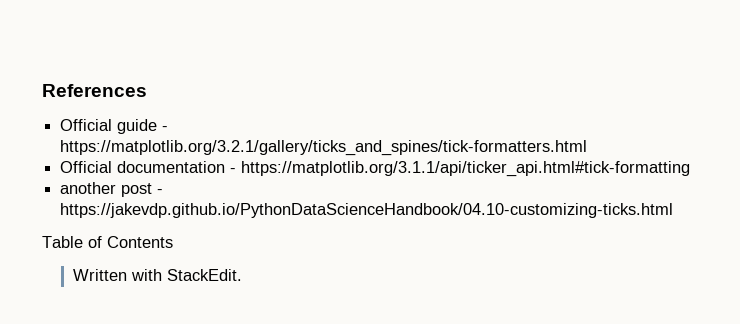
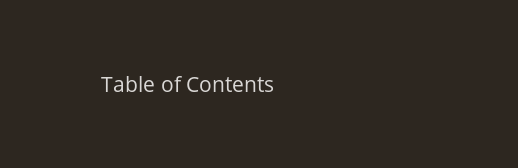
[42,84,147,97] [60,119,169,134] [60,140,588,156] [60,161,691,177] [60,182,164,197] [60,203,674,218] References // Official guide - https://matplotlib.org/3.2.1/gallery/ticks_and_spines/tick-formatters.html // Official documentation - https://matplotlib.org/3.1.1/api/ticker_api.html#tick-formatting // another post - https://jakevdp.github.io/PythonDataScienceHandbook/04.10-customizing-ticks.html // -> (101, 84) none
[72,269,242,281] // Written with StackEdit. -> (275, 84) none

